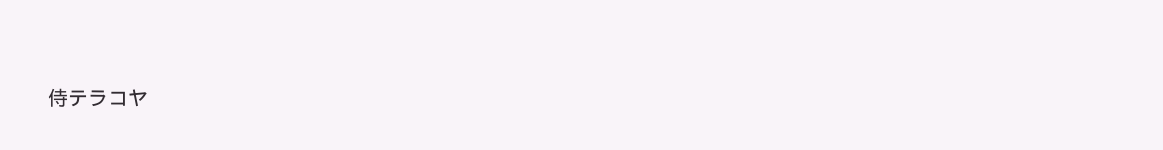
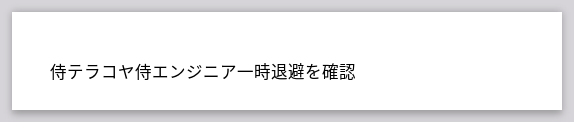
(148, 98) none -> [135,63,356,80] 侍エンジニア一時退避を確認

